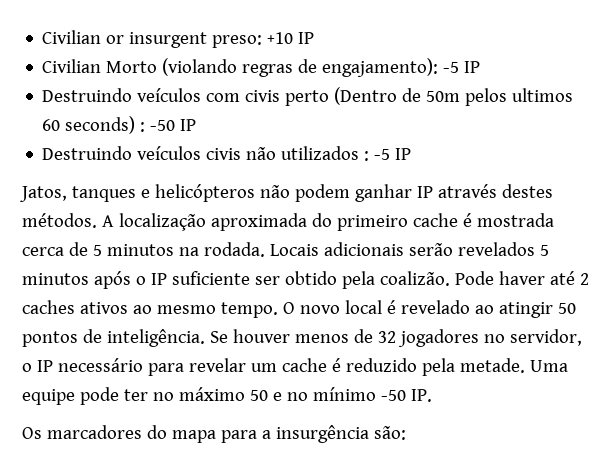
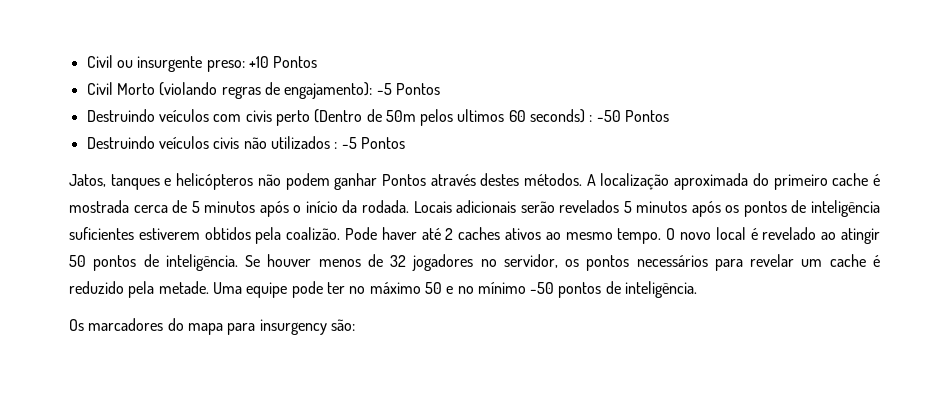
[42,30,315,48] [42,59,102,73] Civilian or insurgent preso: +10 IP // Civilian -> [86,55,318,72] [86,82,113,95] Civil ou insurgente preso: +10 Pontos // Civil
[464,61,481,73] IP -> [395,83,440,95] Pontos
[180,119,197,131] IP -> [625,110,670,122] Pontos
[395,148,412,160] IP -> [360,137,405,149] Pontos
[416,186,433,198] IP -> [381,174,426,186] Pontos
[178,247,199,256] na -> [259,200,358,217] após o início da
[135,271,337,285] o IP suficiente ser obtido -> [725,200,880,217] [69,227,251,240] os pontos de inteligência suficientes estiverem obtidos
[22,358,143,372] o IP necessário -> [565,255,708,271] os pontos necessários
[410,389,432,402] IP. -> [558,281,698,298] pontos de inteligência.
[261,425,369,443] a insurgência -> [259,319,327,335] insurgency

